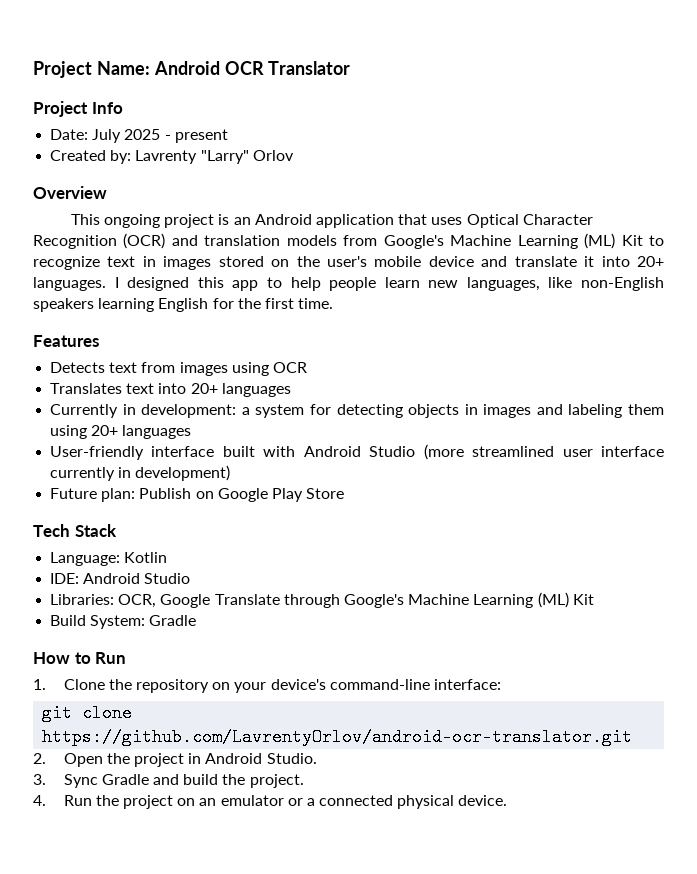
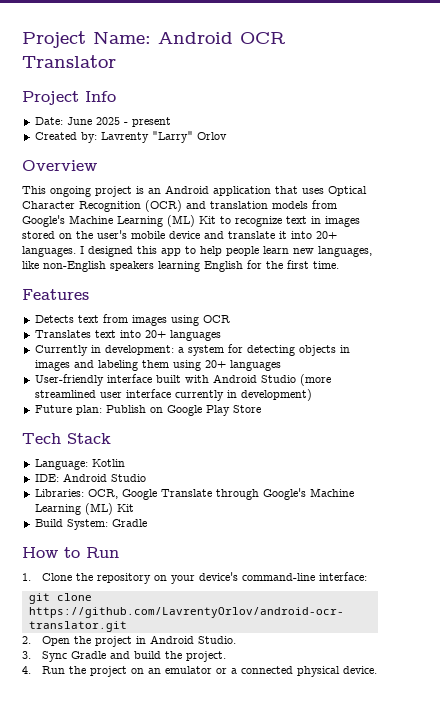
[92,129,122,143] July -> [66,117,92,125] June

